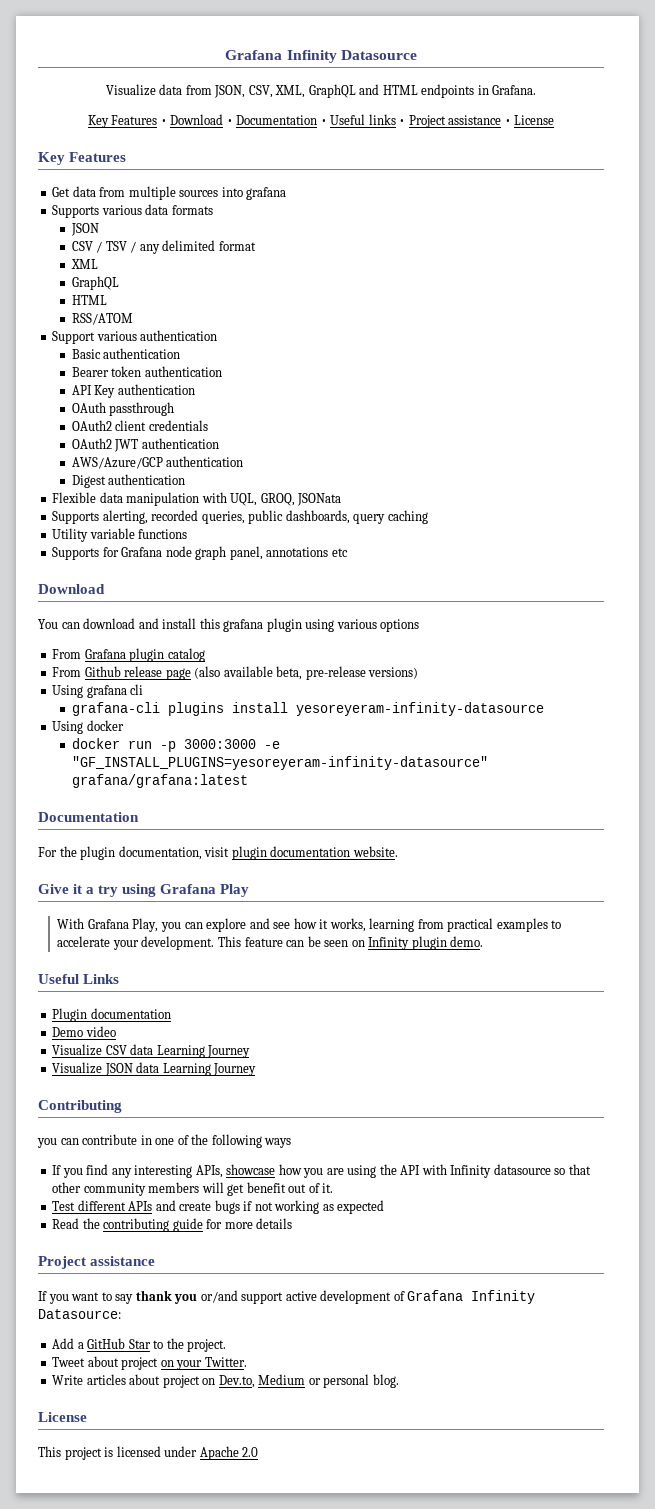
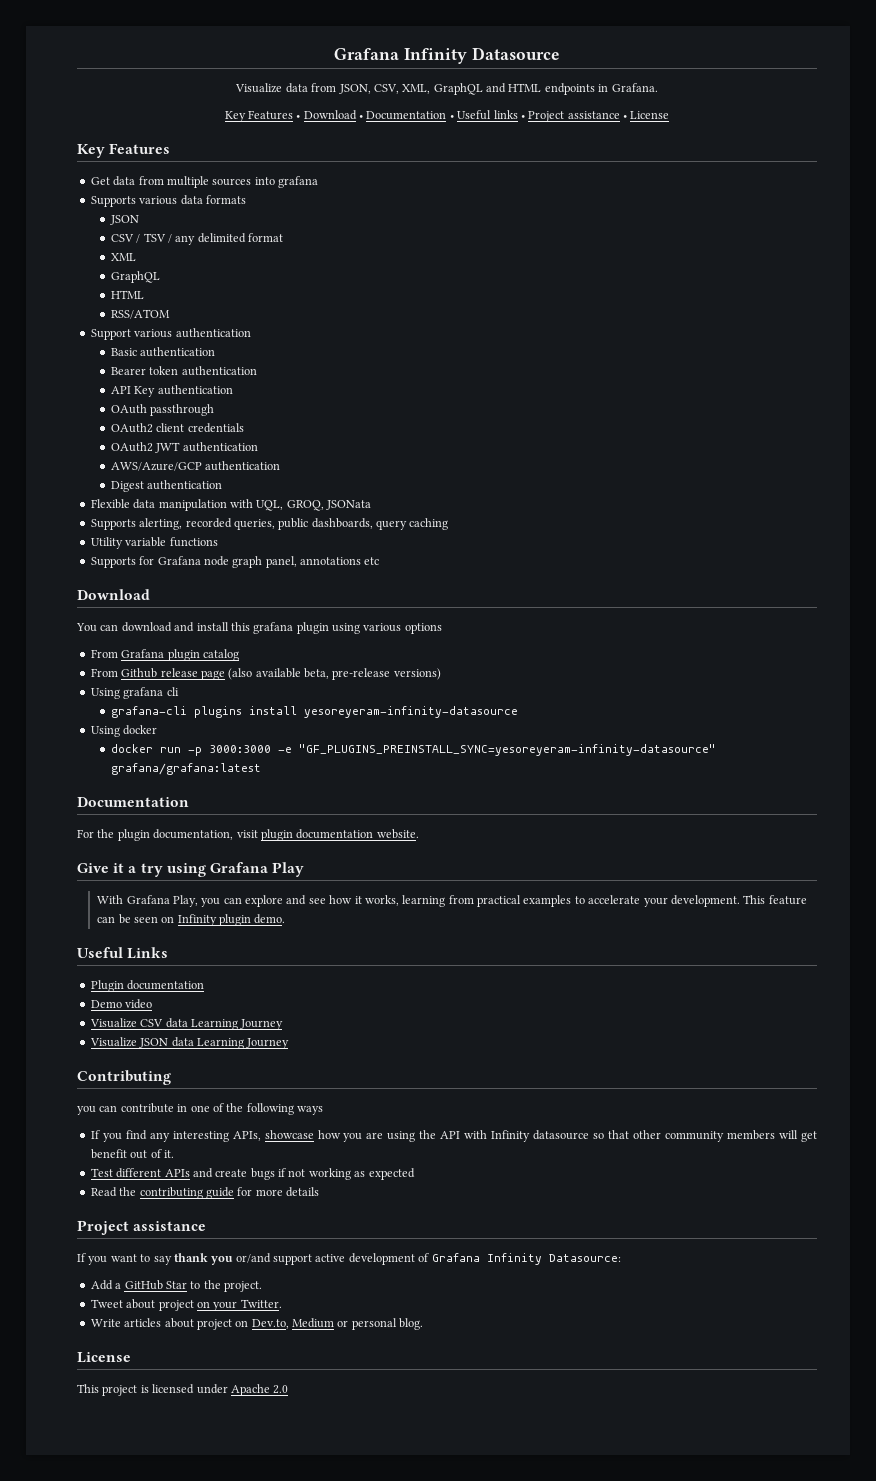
[71,756,488,770] "GF_INSTALL_PLUGINS=yesoreyeram-infinity-datasource" -> [298,744,716,756] "GF_PLUGINS_PREINSTALL_SYNC=yesoreyeram-infinity-datasource"

